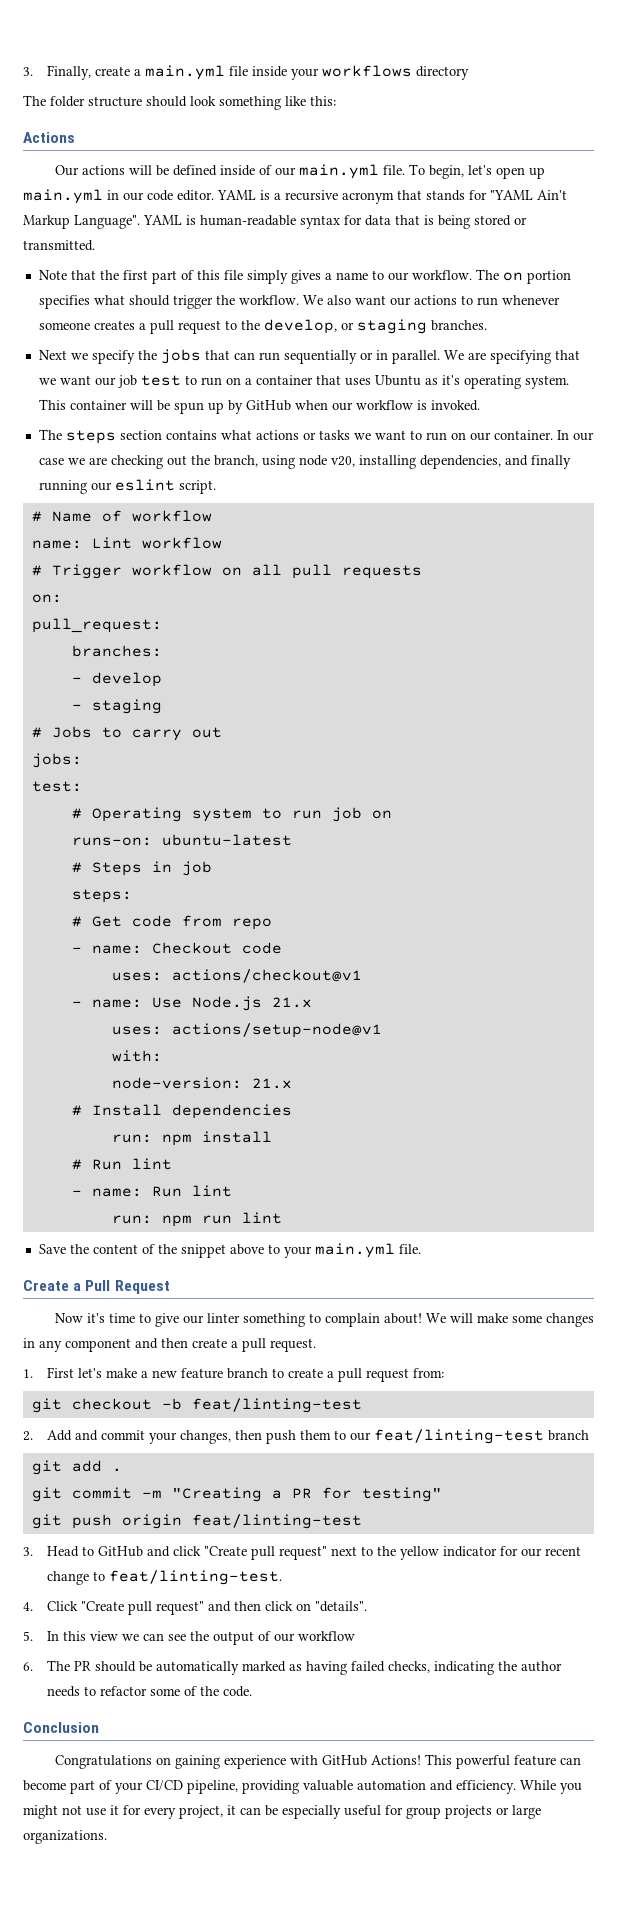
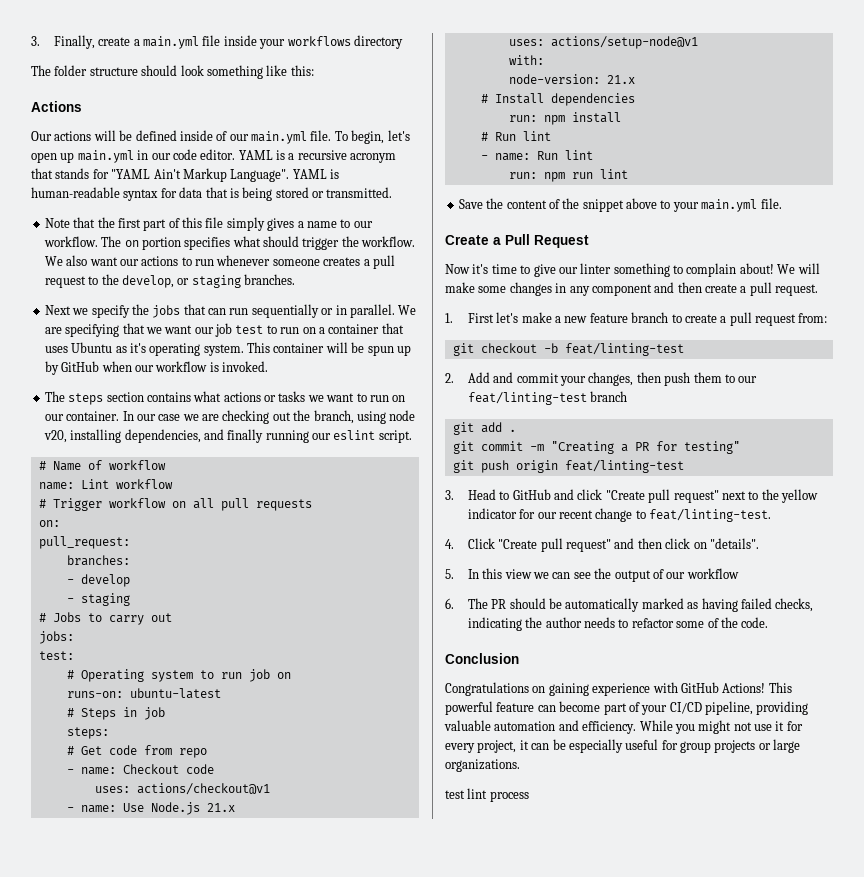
(107, 1837) none -> [445,788,529,802] // test lint process

